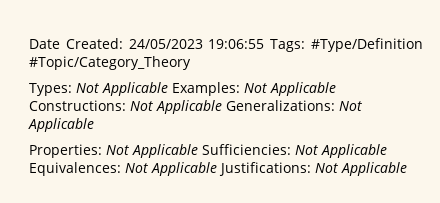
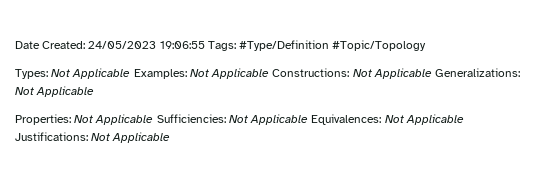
[29,56,191,70] #Topic/Category_Theory -> [332,40,427,51] #Topic/Topology

